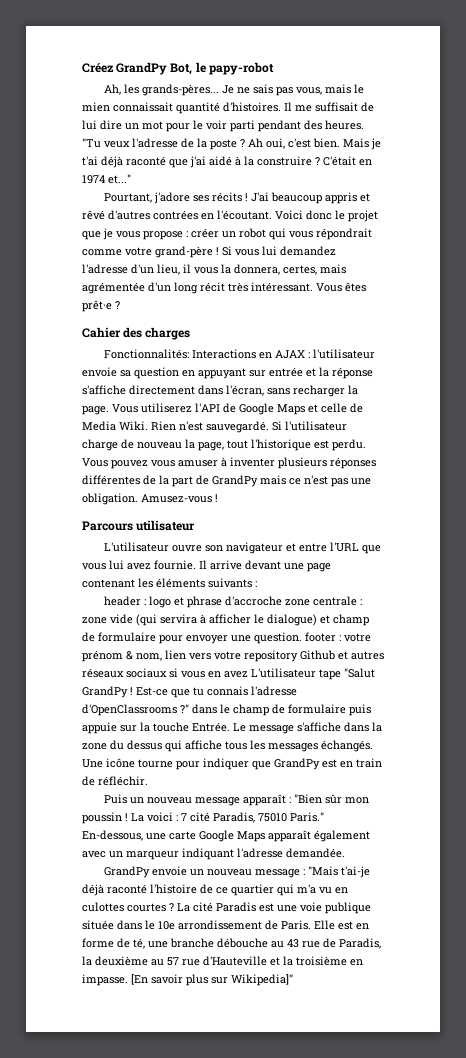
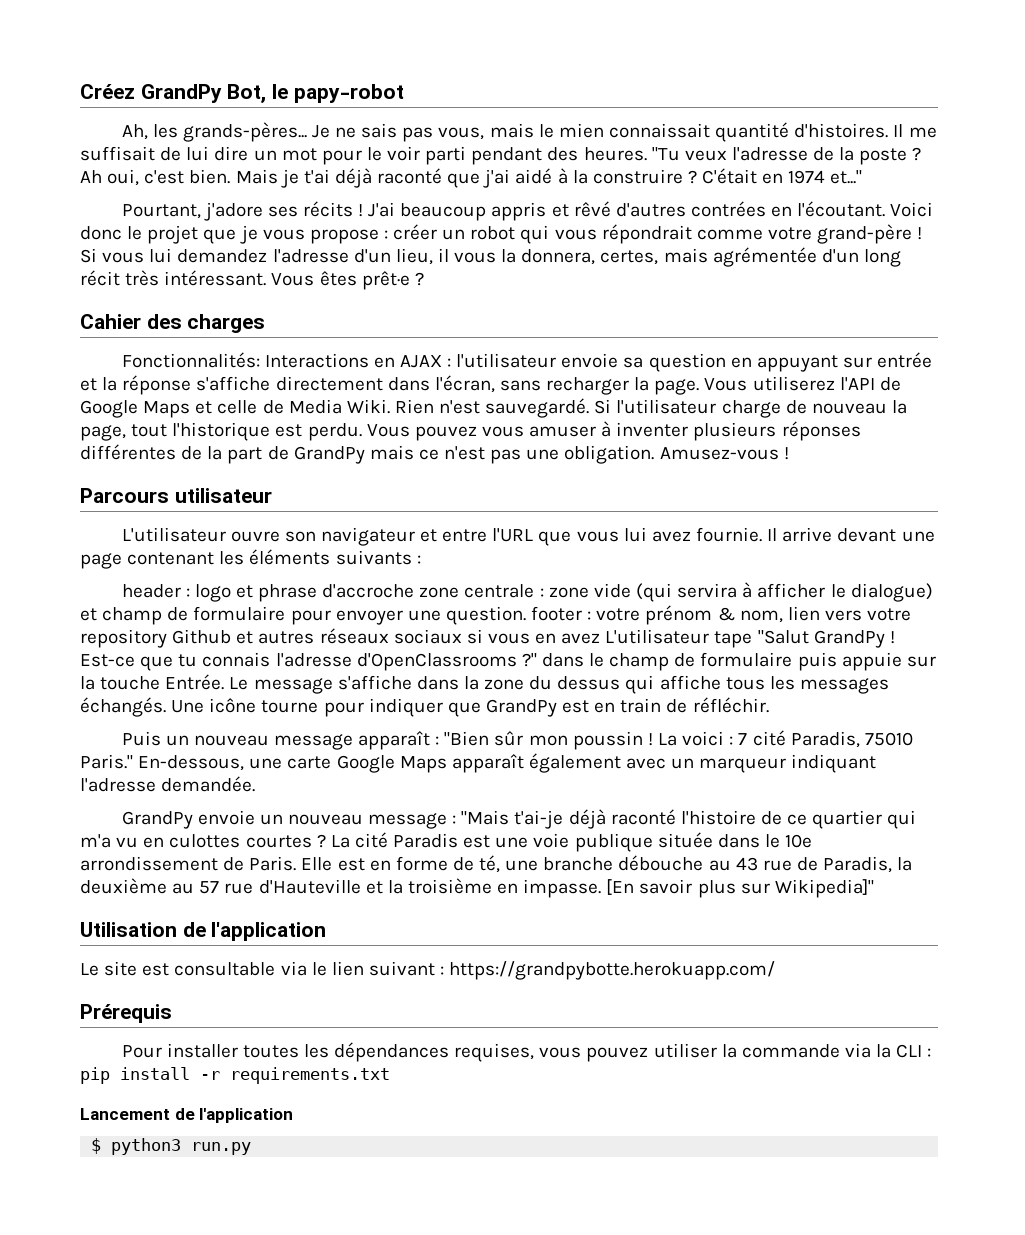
(293, 980) none -> [80,922,327,941] [80,961,776,980] [80,1004,172,1023] [121,1042,932,1062] [80,1067,390,1084] [80,1108,294,1123] [91,1138,252,1155] // Utilisation de l'application // Le site est consultable via le lien suivant : https://grandpybotte.herokuapp.com/ // Prérequis // Pour installer toutes les dépendances requises, vous pouvez utiliser la commande via la CLI : pip install -r requirements.txt // Lancement de l'application // $ python3 run.py

